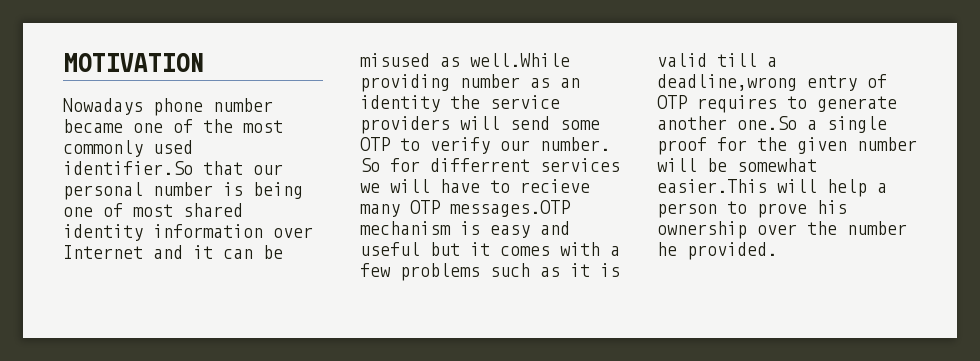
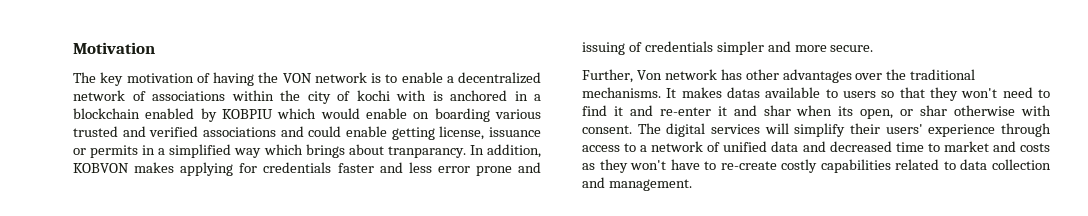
[63,53,203,72] [63,98,273,116] [63,119,283,133] [63,140,193,157] [63,161,283,175] [63,182,303,200] [63,203,243,217] [63,224,313,241] [63,245,283,259] [360,53,570,67] [360,74,580,92] [360,95,560,112] [360,116,600,134] [360,137,610,154] [360,158,620,172] [360,179,590,193] [360,200,571,217] [360,221,570,238] [360,242,620,256] [360,263,620,281] [657,53,777,67] [657,74,887,91] [657,95,897,113] [657,116,887,133] [657,137,917,155] [657,158,817,172] [657,179,887,197] [657,200,847,218] [657,221,907,239] [657,242,777,260] MOTIVATION // Nowadays phone number became one of the most commonly used identifier.So that our personal number is being one of most shared identity information over Internet and it can be misused as well.While providing number as an identity the service providers will send some OTP to verify our number. So for differrent services we will have to recieve many OTP messages.OTP mechanism is easy and useful but it comes with a few problems such as it is valid till a deadline,wrong entry of OTP requires to generate another one.So a single proof for the given number will be somewhat easier.This will help a person to prove his ownership over the number he provided. -> [73,42,155,54] [73,72,541,86] [73,90,541,104] [73,108,541,122] [73,126,541,140] [73,144,541,158] [73,162,542,176] [582,41,874,55] [582,69,976,83] [582,87,1050,101] [582,105,1051,119] [582,123,1051,137] [582,141,1050,152] [582,159,1051,173] [582,177,692,191] Motivation // The key motivation of having the VON network is to enable a decentralized network of associations within the city of kochi with is anchored in a blockchain enabled by KOBPIU which would enable on boarding various trusted and verified associations and could enable getting license, issuance or permits in a simplified way which brings about tranparancy. In addition, KOBVON makes applying for credentials faster and less error prone and issuing of credentials simpler and more secure. // Further, Von network has other advantages over the traditional mechanisms. It makes datas available to users so that they won't need to find it and re-enter it and shar when its open, or shar otherwise with consent. The digital services will simplify their users' experience through access to a network of unified data and decreased time to market and costs as they won't have to re-create costly capabilities related to data collection and management.

